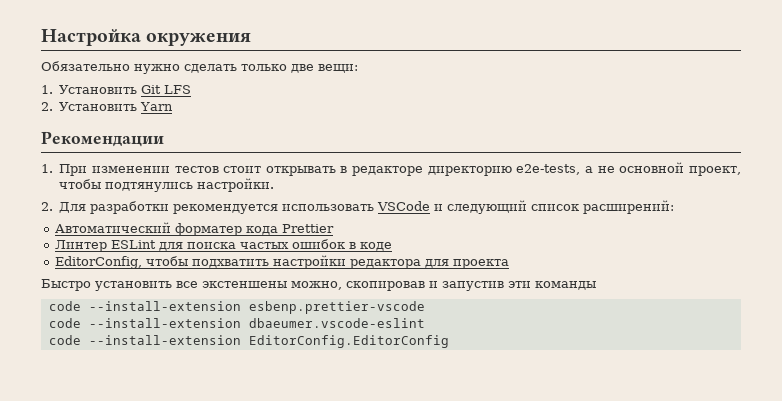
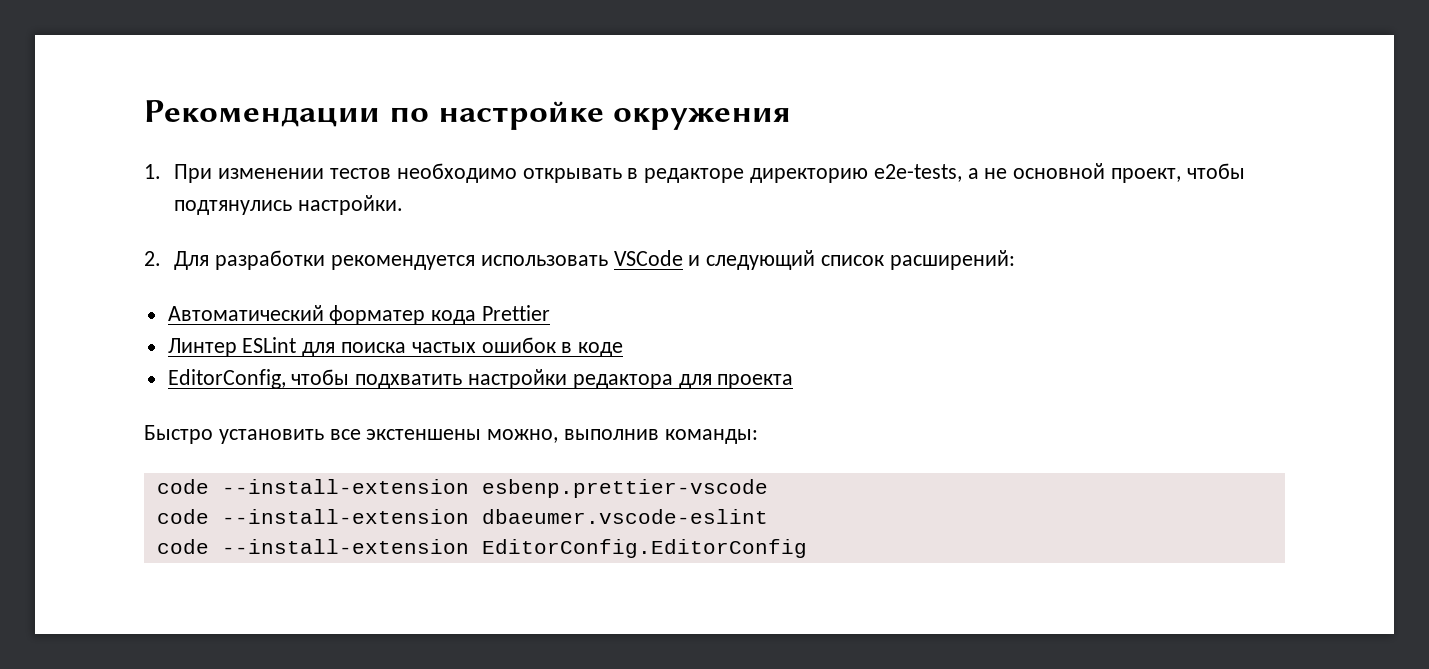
[41,29,252,46] [41,61,358,74] [41,85,192,94] [41,102,174,111] [41,131,164,147] Настройка окружения // Обязательно нужно сделать только две вещи: // 1. Установить Git LFS // 2. Установить Yarn // Рекомендации -> [144,100,792,130] Рекомендации по настройке окружения
[223,166,262,173] стоит -> [396,163,517,183] необходимо
[346,281,596,291] скопировав и запустив эти команды -> [564,429,758,444] выполнив команды:

